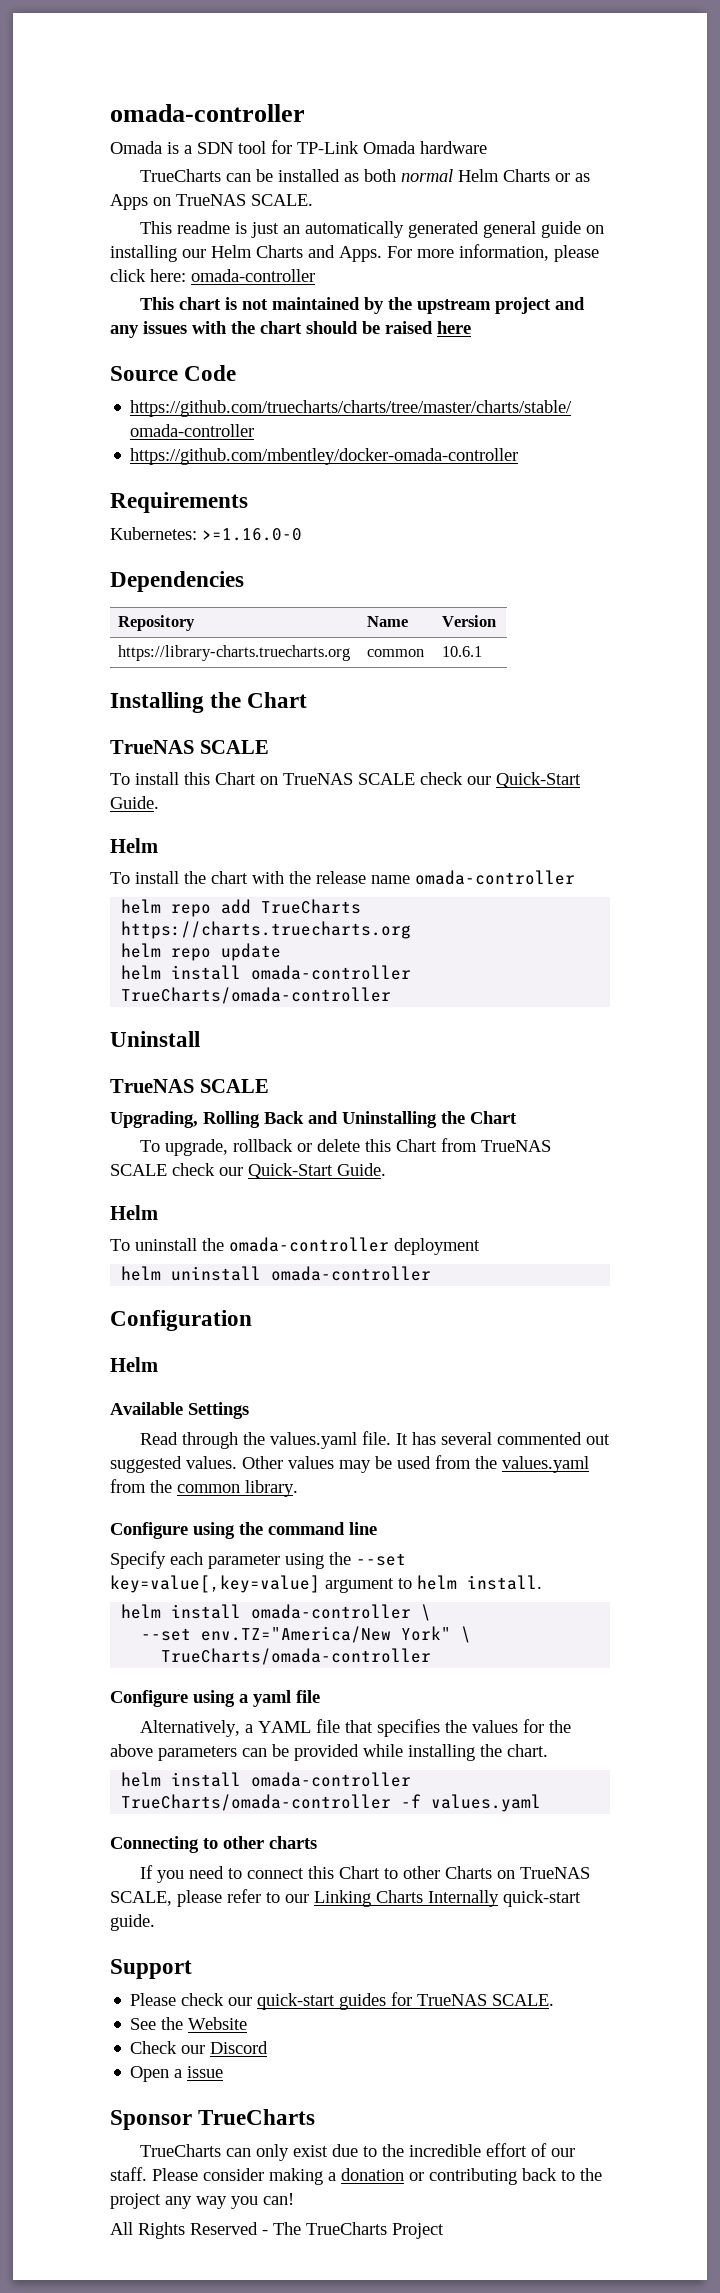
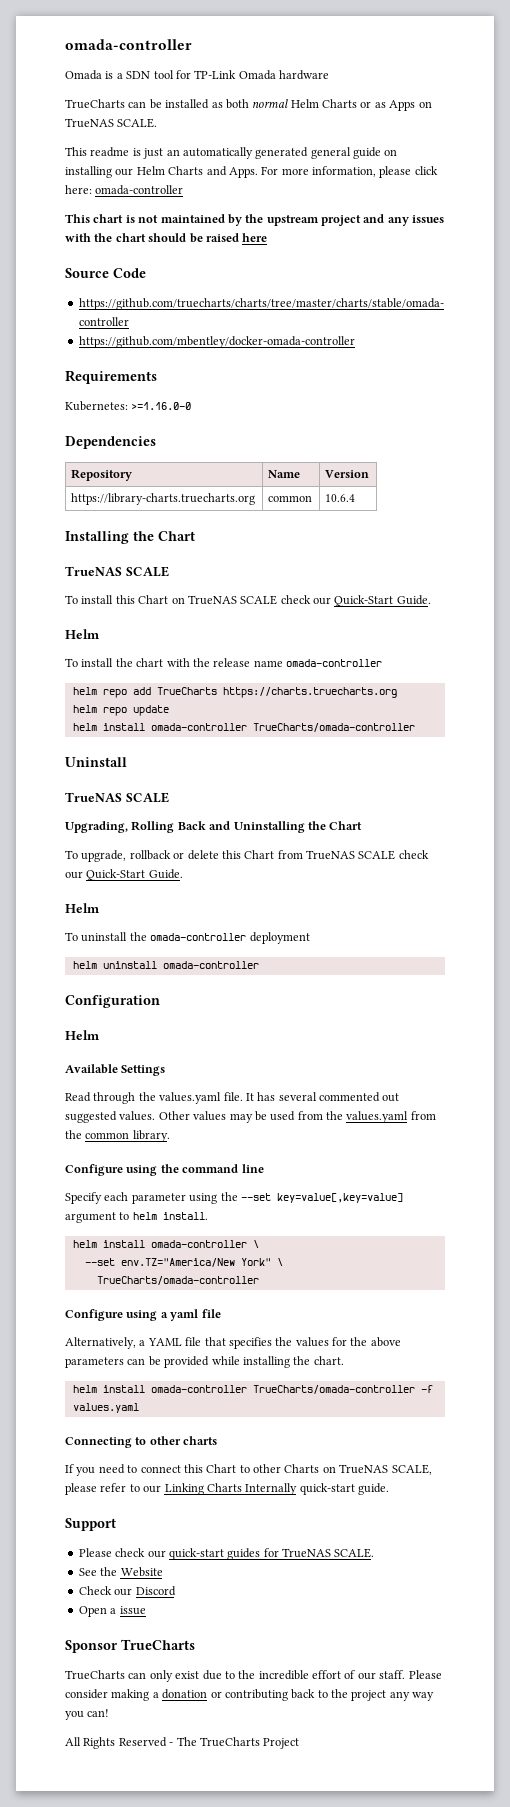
[442,646,483,657] 10.6.1 -> [325,494,356,502] 10.6.4

